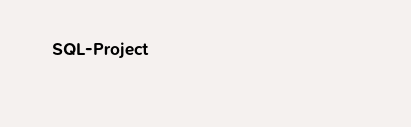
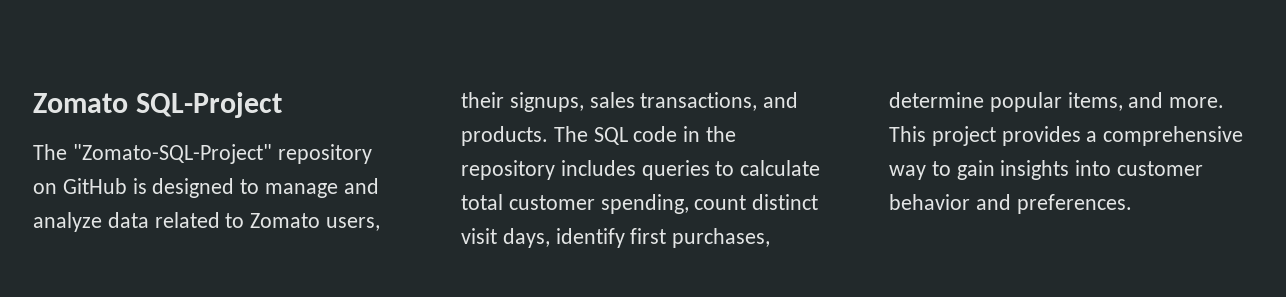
(52, 50) none -> [33,93,128,113] Zomato
(149, 50) none -> [33,144,372,164] [33,178,379,198] [33,212,381,232] [461,92,799,112] [461,126,737,146] [461,160,821,180] [461,194,819,214] [461,228,771,248] [889,92,1225,112] [889,126,1244,146] [889,160,1204,180] [889,194,1132,214] // The "Zomato-SQL-Project" repository on GitHub is designed to manage and analyze data related to Zomato users, their signups, sales transactions, and products. The SQL code in the repository includes queries to calculate total customer spending, count distinct visit days, identify first purchases, determine popular items, and more. This project provides a comprehensive way to gain insights into customer behavior and preferences.

